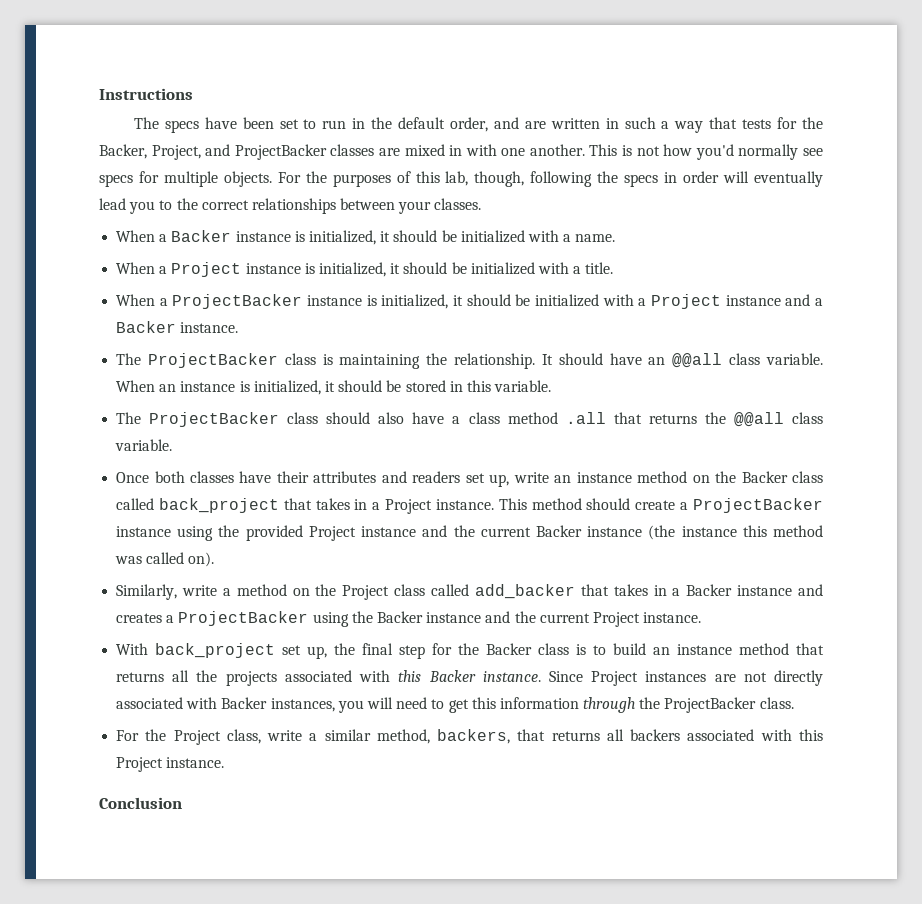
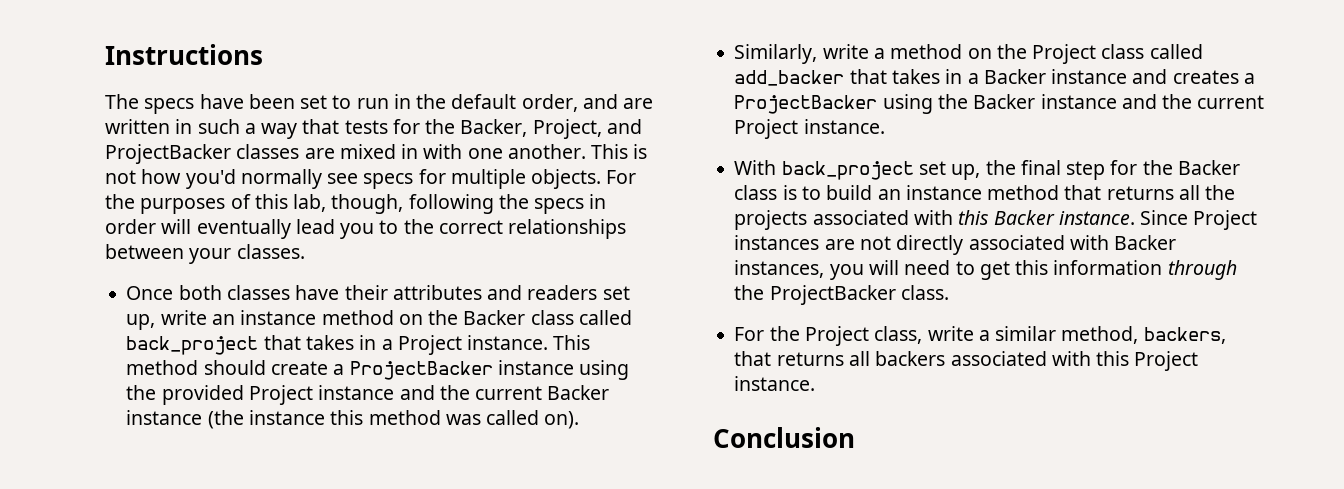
[116,230,616,245] [116,262,614,277] [116,294,823,309] [116,321,239,333] [116,353,824,369] [116,380,552,395] [116,412,823,427] [115,439,173,451] // When a Backer instance is initialized, it should be initialized with a name. // When a Project instance is initialized, it should be initialized with a title. // When a ProjectBacker instance is initialized, it should be initialized with a Project instance and a Backer instance. // The ProjectBacker class is maintaining the relationship. It should have an @@all class variable. When an instance is initialized, it should be stored in this variable. // The ProjectBacker class should also have a class method .all that returns the @@all class variable. -> (305, 251) none

